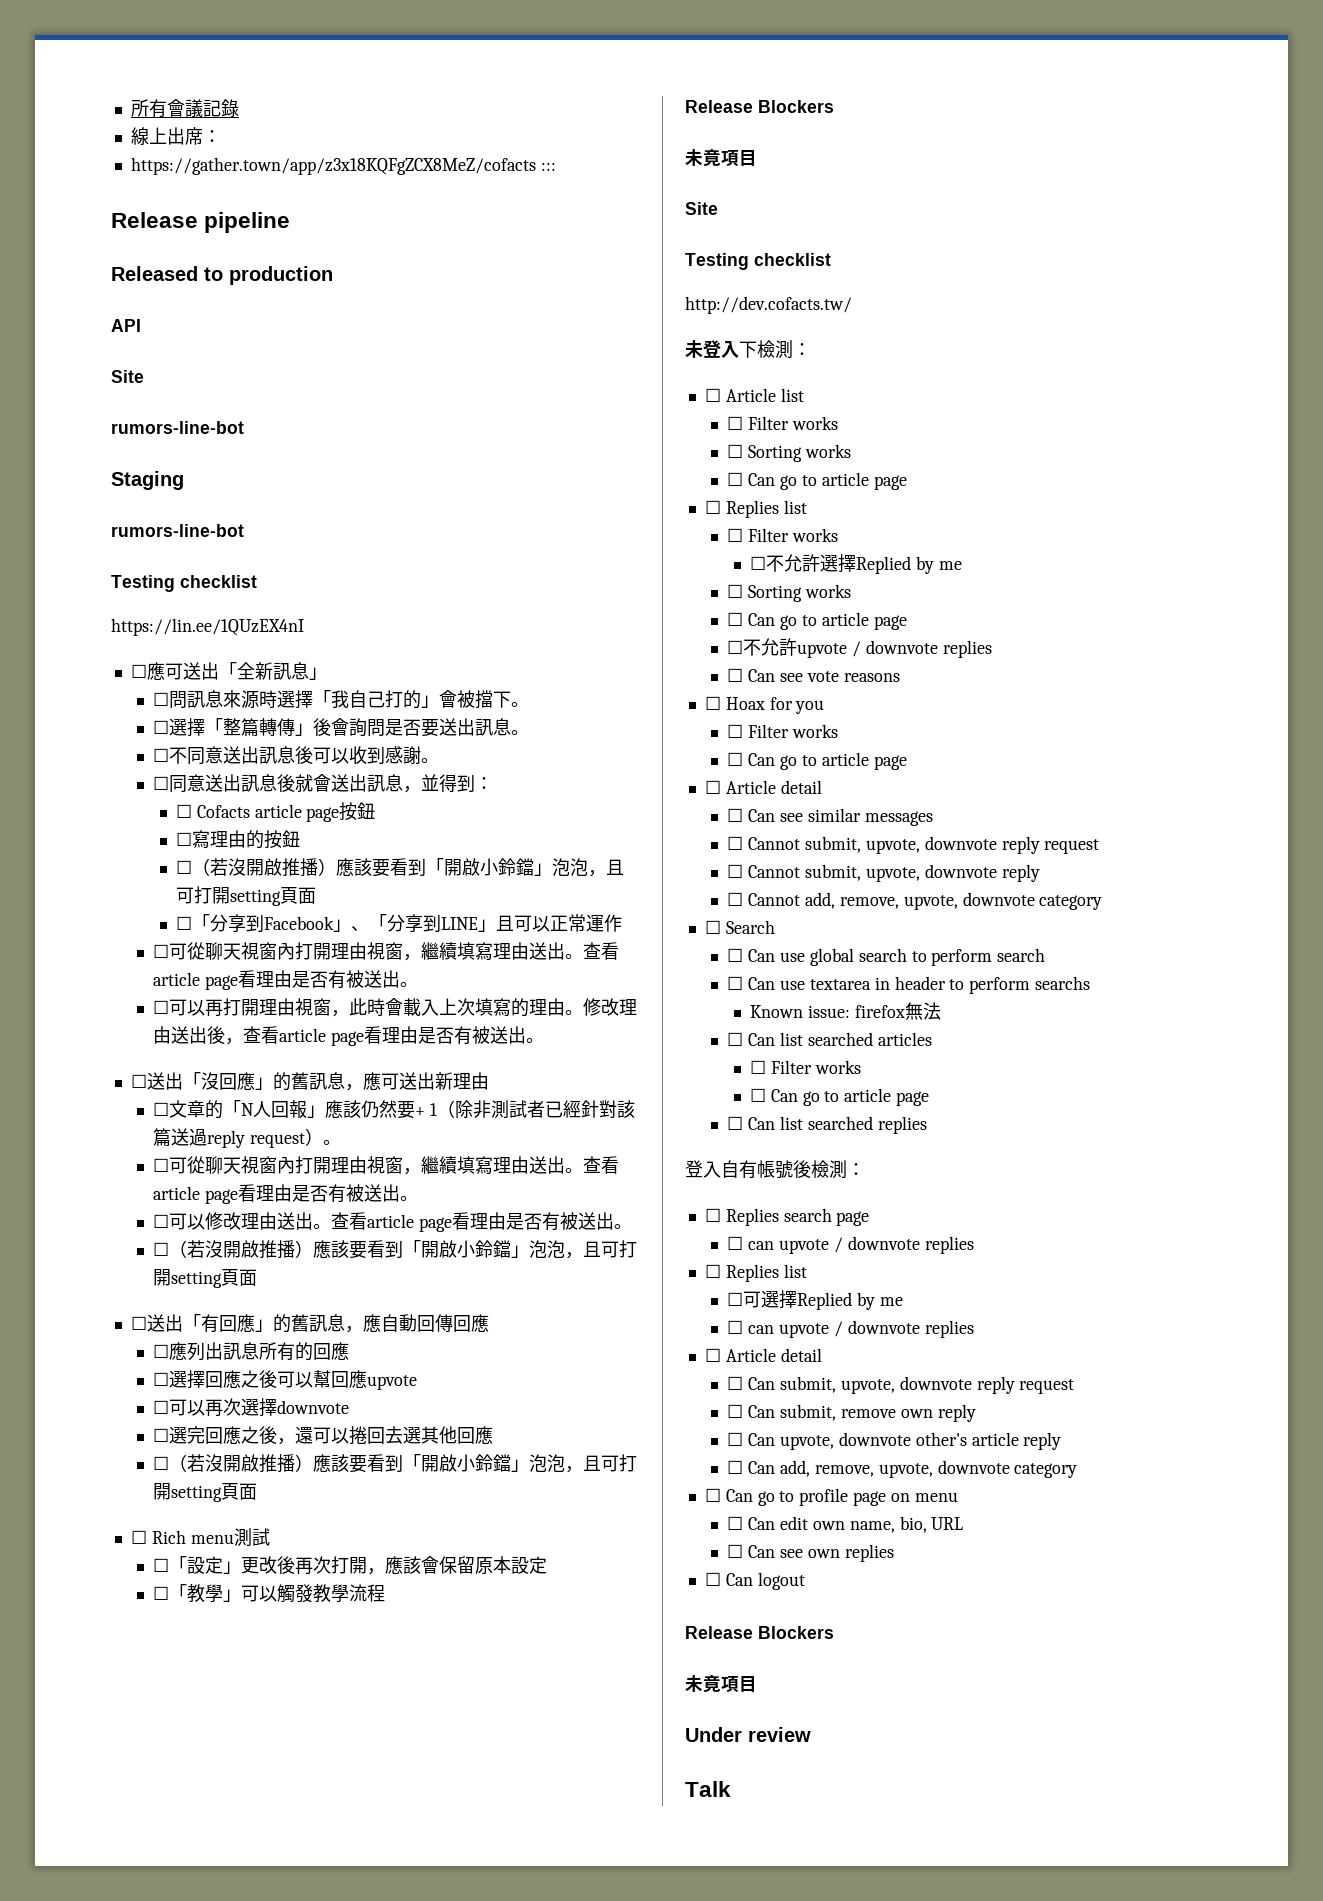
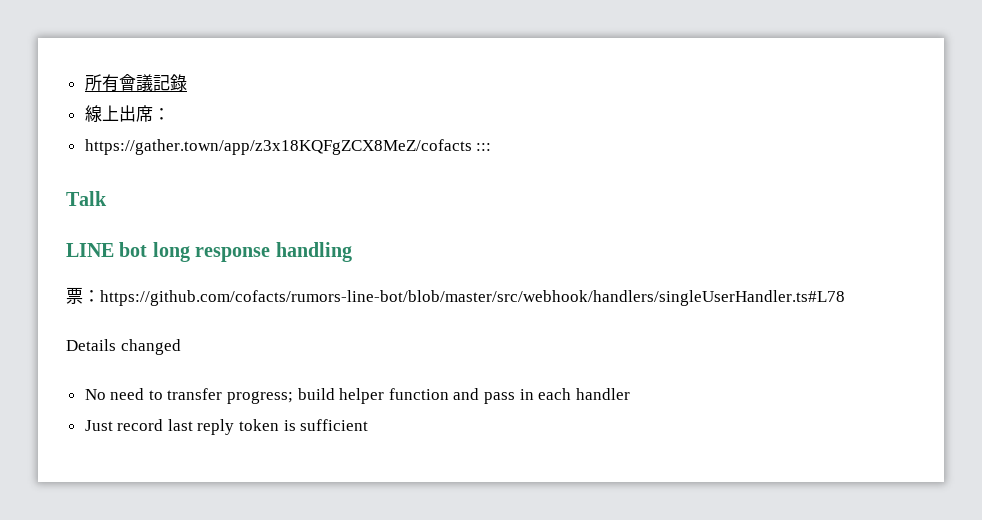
[111,212,291,233] [111,266,333,285] [111,319,141,332] [111,370,144,383] [111,421,244,434] [111,471,184,490] [111,524,244,537] [111,575,257,592] [111,618,304,636] [130,662,327,680] [153,690,530,709] [153,718,530,737] [153,746,440,765] [153,774,494,793] [175,802,376,822] [175,830,300,849] [175,858,624,877] [175,886,316,906] [175,914,622,933] [153,942,620,961] [153,970,419,990] [153,998,638,1017] [153,1026,545,1046] [130,1072,489,1091] [153,1100,636,1119] [153,1128,342,1148] [153,1156,620,1175] [153,1184,419,1204] [153,1212,633,1232] [153,1240,638,1259] [153,1269,258,1288] [130,1314,489,1333] [153,1342,350,1361] [153,1370,418,1390] [153,1398,350,1417] [153,1426,494,1445] [153,1454,638,1473] [153,1483,258,1502] [130,1528,270,1547] [153,1556,548,1575] [153,1584,386,1603] [685,100,834,113] [685,149,757,167] [685,202,718,215] [685,253,831,270] [685,296,852,314] [685,340,811,359] [704,388,804,402] [727,416,839,430] [727,444,852,462] [727,472,907,490] [704,500,807,518] [727,528,839,542] [749,554,962,574] [727,584,852,602] [727,612,907,630] [727,638,992,658] [727,668,900,682] [704,696,825,714] [727,724,839,738] [727,752,907,770] [704,780,822,794] [727,808,933,826] [727,836,1100,854] [727,864,1040,882] [727,892,1103,910] [704,920,775,934] [727,948,1046,966] [727,976,1091,994] [749,1002,941,1020] [727,1032,932,1046] [749,1060,861,1074] [749,1088,930,1106] [727,1116,927,1134] [685,1160,865,1179] [704,1208,870,1226] [727,1236,974,1254] [704,1264,807,1282] [727,1290,904,1310] [727,1320,974,1338] [704,1348,822,1362] [727,1376,1075,1394] [727,1404,976,1422] [727,1432,1062,1450] [727,1460,1078,1478] [704,1488,958,1506] [727,1516,964,1533] [727,1544,894,1562] [704,1572,805,1590] [685,1626,834,1639] [685,1675,757,1693] [685,1727,811,1742] [685,1781,731,1797] Release pipeline // Released to production // API // Site // rumors-line-bot // Staging // rumors-line-bot // Testing checklist // https://lin.ee/1QUzEX4nI // ☐應可送出「全新訊息」 // ☐問訊息來源時選擇「我自己打的」會被擋下。 // ☐選擇「整篇轉傳」後會詢問是否要送出訊息。 // ☐不同意送出訊息後可以收到感謝。 // ☐同意送出訊息後就會送出訊息，並得到： // ☐ Cofacts article page按鈕 // ☐寫理由的按鈕 // ☐（若沒開啟推播）應該要看到「開啟小鈴鐺」泡泡，且可打開setting頁面 // ☐「分享到Facebook」、「分享到LINE」且可以正常運作 // ☐可從聊天視窗內打開理由視窗，繼續填寫理由送出。查看article page看理由是否有被送出。 // ☐可以再打開理由視窗，此時會載入上次填寫的理由。修改理由送出後，查看article page看理由是否有被送出。 // ☐送出「沒回應」的舊訊息，應可送出新理由 // ☐文章的「N人回報」應該仍然要+ 1（除非測試者已經針對該篇送過reply request）。 // ☐可從聊天視窗內打開理由視窗，繼續填寫理由送出。查看article page看理由是否有被送出。 // ☐可以修改理由送出。查看article page看理由是否有被送出。 // ☐（若沒開啟推播）應該要看到「開啟小鈴鐺」泡泡，且可打開setting頁面 // ☐送出「有回應」的舊訊息，應自動回傳回應 // ☐應列出訊息所有的回應 // ☐選擇回應之後可以幫回應upvote // ☐可以再次選擇downvote // ☐選完回應之後，還可以捲回去選其他回應 // ☐（若沒開啟推播）應該要看到「開啟小鈴鐺」泡泡，且可打開setting頁面 // ☐ Rich menu測試 // ☐「設定」更改後再次打開，應該會保留原本設定 // ☐「教學」可以觸發教學流程 // Release Blockers // 未竟項目 // Site // Testing checklist // http://dev.cofacts.tw/ // 未登入下檢測： // ☐ Article list // ☐ Filter works // ☐ Sorting works // ☐ Can go to article page // ☐ Replies list // ☐ Filter works // ☐不允許選擇Replied by me // ☐ Sorting works // ☐ Can go to article page // ☐不允許upvote / downvote replies // ☐ Can see vote reasons // ☐ Hoax for you // ☐ Filter works // ☐ Can go to article page // ☐ Article detail // ☐ Can see similar messages // ☐ Cannot submit, upvote, downvote reply request // ☐ Cannot submit, upvote, downvote reply // ☐ Cannot add, remove, upvote, downvote category // ☐ Search // ☐ Can use global search to perform search // ☐ Can use textarea in header to perform searchs // Known issue: firefox無法 // ☐ Can list searched articles // ☐ Filter works // ☐ Can go to article page // ☐ Can list searched replies // 登入自有帳號後檢測： // ☐ Replies search page // ☐ can upvote / downvote replies // ☐ Replies list // ☐可選擇Replied by me // ☐ can upvote / downvote replies // ☐ Article detail // ☐ Can submit, upvote, downvote reply request // ☐ Can submit, remove own reply // ☐ Can upvote, downvote other's article reply // ☐ Can add, remove, upvote, downvote category // ☐ Can go to profile page on menu // ☐ Can edit own name, bio, URL // ☐ Can see own replies // ☐ Can logout // Release Blockers // 未竟項目 // Under review // Talk -> [66,191,107,206] [66,242,352,262] [66,287,845,306] [66,339,181,355] [84,388,630,404] [84,419,369,435] Talk // LINE bot long response handling // 票：https://github.com/cofacts/rumors-line-bot/blob/master/src/webhook/handlers/singleUserHandler.ts#L78 // Details changed // No need to transfer progress; build helper function and pass in each handler // Just record last reply token is sufficient

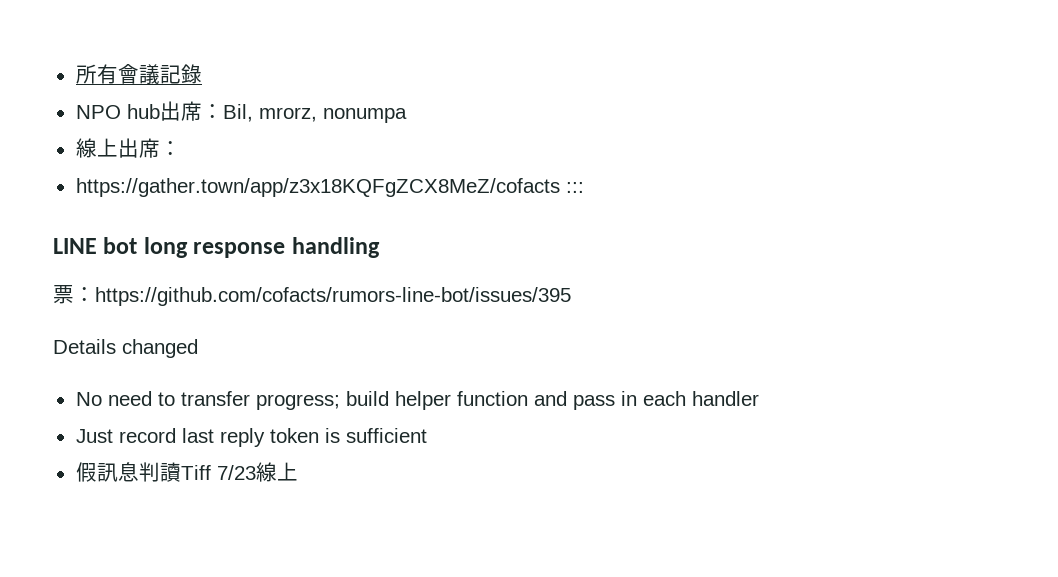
(187, 82) none -> [75,101,407,123] // NPO hub出席：Bil, mrorz, nonumpa
[66,191,107,206] // Talk -> (584, 187) none
[100,290,845,306] https://github.com/cofacts/rumors-line-bot/blob/master/src/webhook/handlers/singleUserHandler.ts#L78 -> [95,287,571,306] https://github.com/cofacts/rumors-line-bot/issues/395
(369, 425) none -> [75,462,298,482] // 假訊息判讀Tiff 7/23線上

